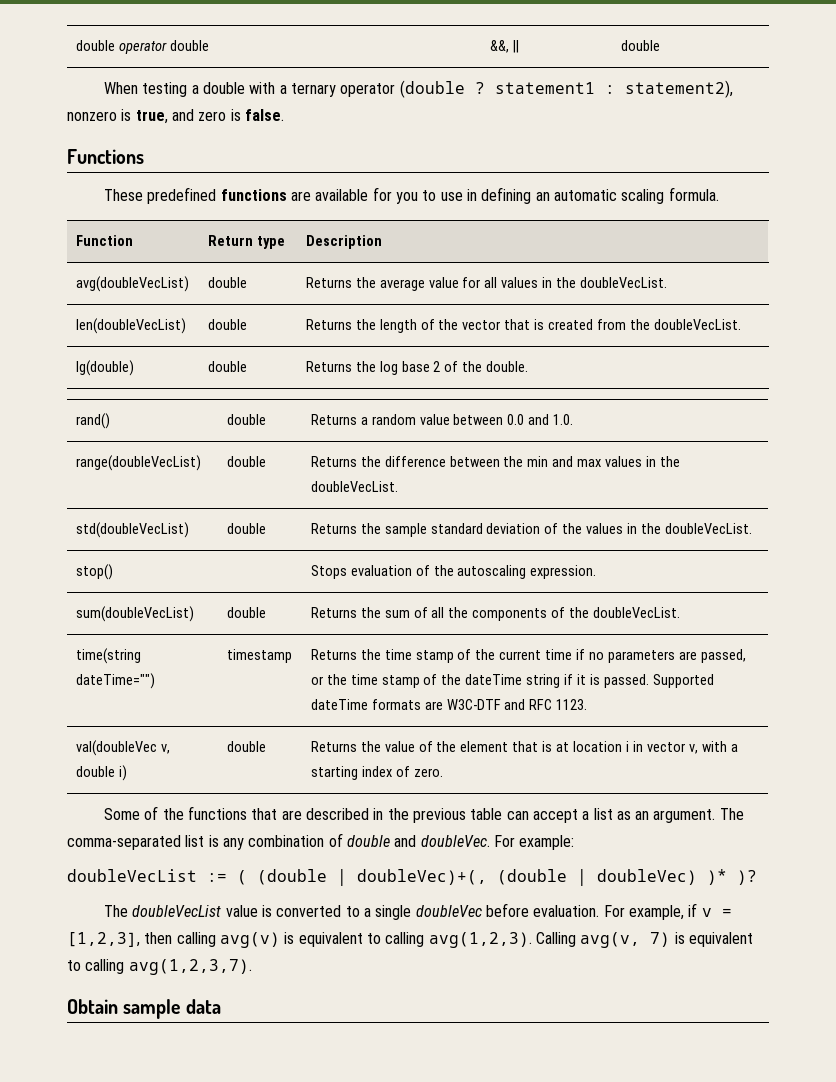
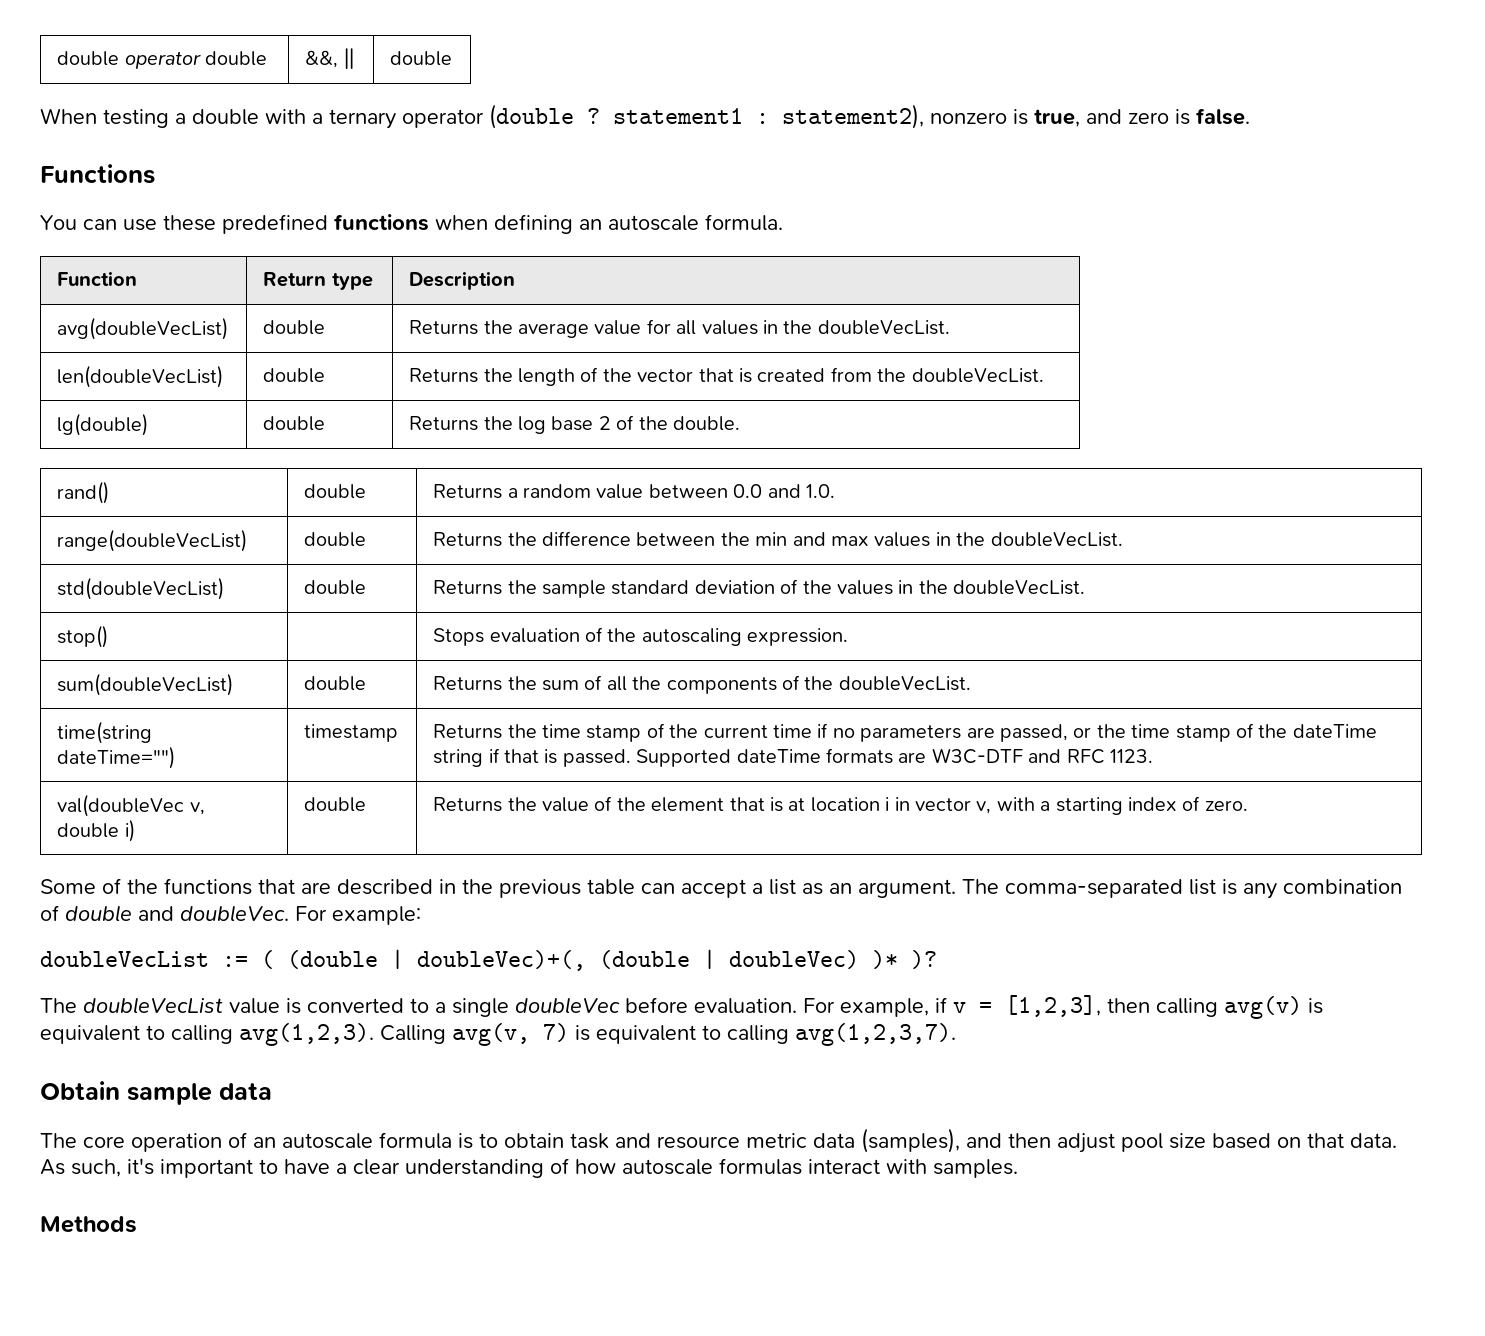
[104,187,665,204] These predefined functions are available for you to use in defining an automatic scaling -> [40,214,699,234] You can use these predefined functions when defining an autoscale
[577,674,587,685] it -> [503,749,539,763] that
(221, 1006) none -> [40,1128,1397,1153] [40,1158,1018,1178] [40,1216,137,1233] // The core operation of an autoscale formula is to obtain task and resource metric data (samples), and then adjust pool size based on that data. As such, it's important to have a clear understanding of how autoscale formulas interact with samples. // Methods

